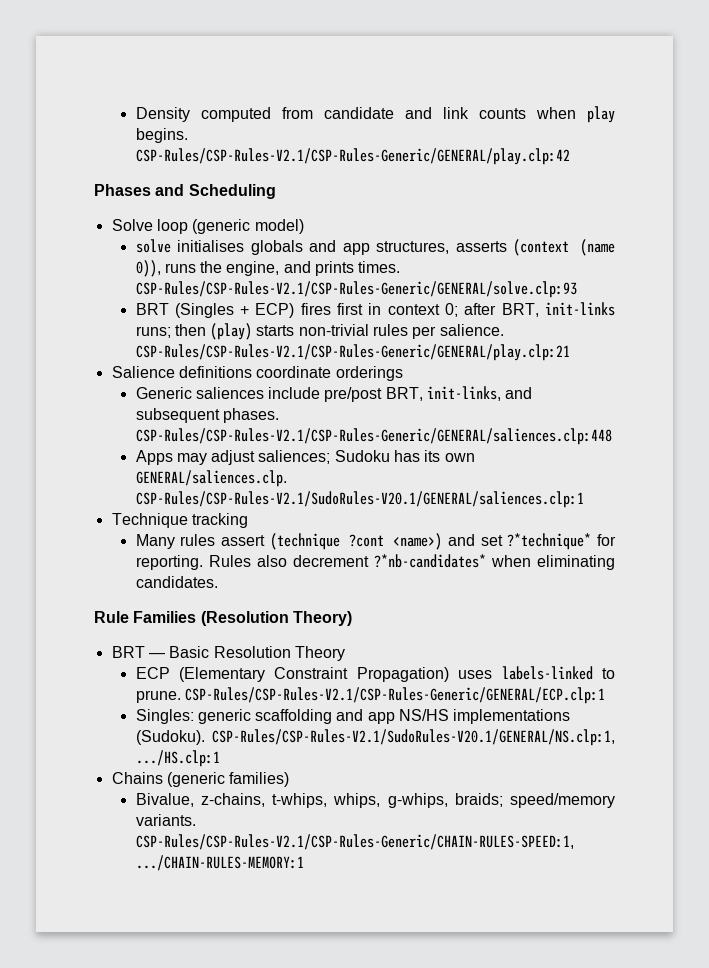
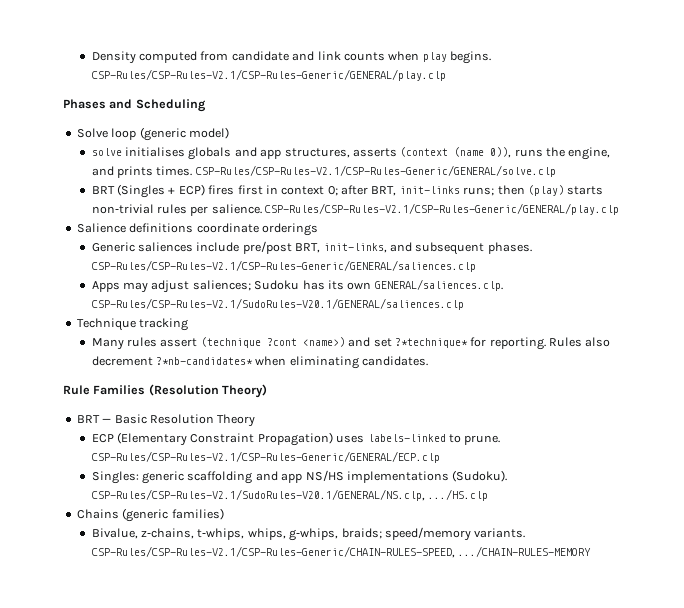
[135,148,570,165] CSP-Rules/CSP-Rules-V2.1/CSP-Rules-Generic/GENERAL/play.clp:42 -> [91,69,446,81] CSP-Rules/CSP-Rules-V2.1/CSP-Rules-Generic/GENERAL/play.clp
[135,281,577,298] CSP-Rules/CSP-Rules-V2.1/CSP-Rules-Generic/GENERAL/solve.clp:93 -> [195,165,556,177] CSP-Rules/CSP-Rules-V2.1/CSP-Rules-Generic/GENERAL/solve.clp
[135,344,570,361] CSP-Rules/CSP-Rules-V2.1/CSP-Rules-Generic/GENERAL/play.clp:21 -> [265,203,620,215] CSP-Rules/CSP-Rules-V2.1/CSP-Rules-Generic/GENERAL/play.clp
[135,428,612,445] CSP-Rules/CSP-Rules-V2.1/CSP-Rules-Generic/GENERAL/saliences.clp:448 -> [91,260,476,272] CSP-Rules/CSP-Rules-V2.1/CSP-Rules-Generic/GENERAL/saliences.clp
[135,491,584,508] CSP-Rules/CSP-Rules-V2.1/SudoRules-V20.1/GENERAL/saliences.clp:1 -> [91,298,464,310] CSP-Rules/CSP-Rules-V2.1/SudoRules-V20.1/GENERAL/saliences.clp
[184,687,605,704] CSP-Rules/CSP-Rules-V2.1/CSP-Rules-Generic/GENERAL/ECP.clp:1 -> [91,451,440,463] CSP-Rules/CSP-Rules-V2.1/CSP-Rules-Generic/GENERAL/ECP.clp
[212,729,615,746] [135,750,220,767] CSP-Rules/CSP-Rules-V2.1/SudoRules-V20.1/GENERAL/NS.clp:1, .../HS.clp:1 -> [91,489,489,501] CSP-Rules/CSP-Rules-V2.1/SudoRules-V20.1/GENERAL/NS.clp, .../HS.clp
[135,834,574,850] [135,855,304,871] CSP-Rules/CSP-Rules-V2.1/CSP-Rules-Generic/CHAIN-RULES-SPEED:1, .../CHAIN-RULES-MEMORY:1 -> [91,546,592,558] CSP-Rules/CSP-Rules-V2.1/CSP-Rules-Generic/CHAIN-RULES-SPEED, .../CHAIN-RULES-MEMORY

